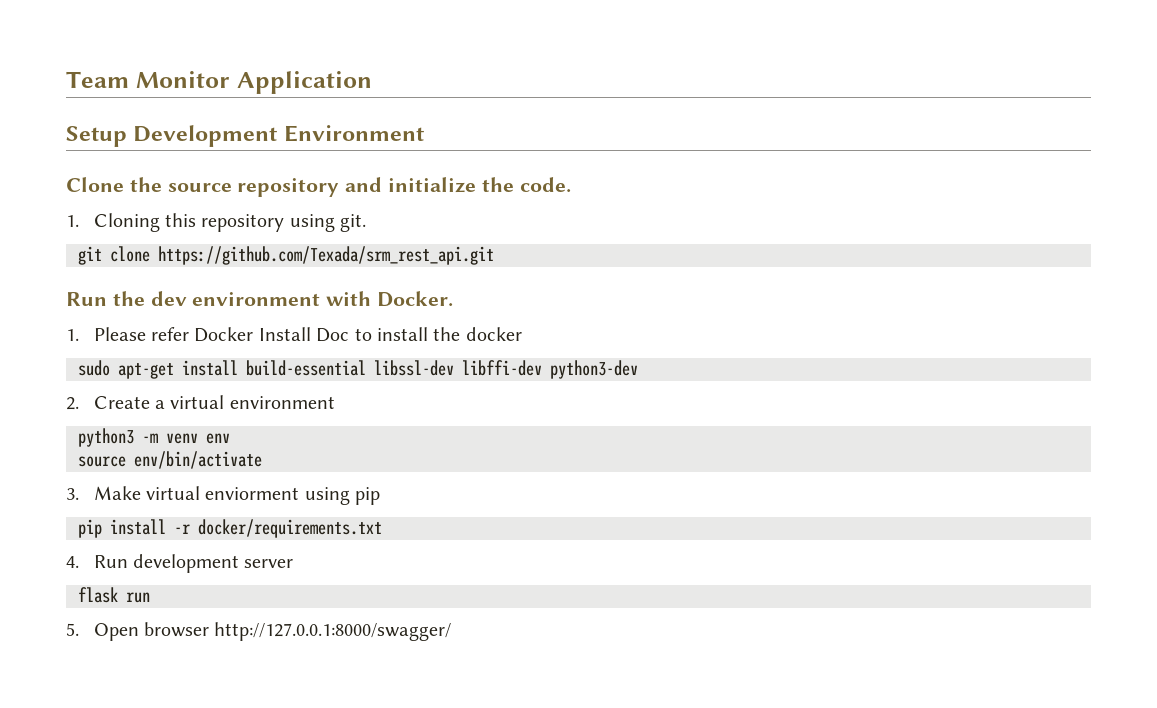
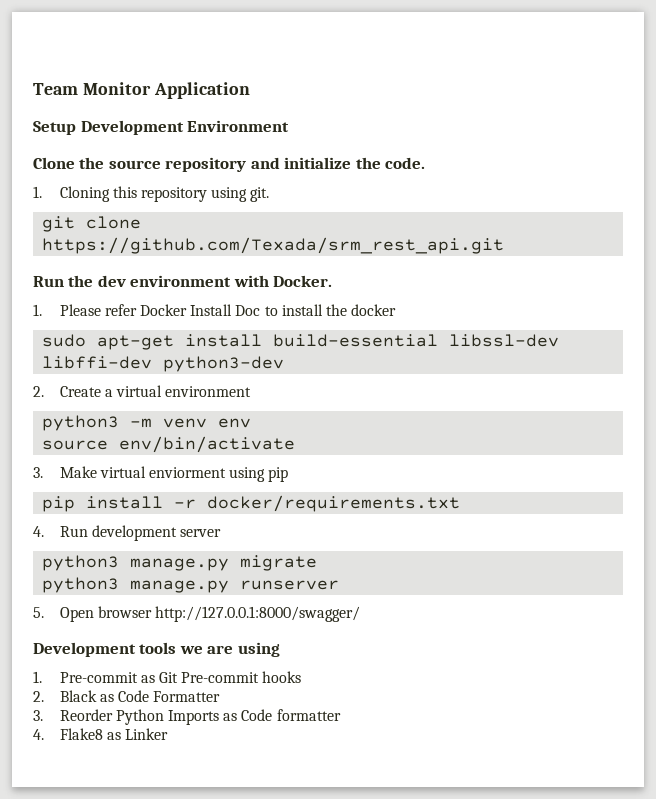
[78,587,150,603] [66,622,452,641] flask run // 5. Open browser http://127.0.0.1:8000/swagger/ -> [42,555,318,571] [42,577,340,593] [33,606,361,622] [33,642,280,657] [33,671,302,683] [33,690,221,702] [33,709,341,725] [33,728,169,740] python3 manage.py migrate // python3 manage.py runserver // 5. Open browser http://127.0.0.1:8000/swagger/ // Development tools we are using // 1. Pre-commit as Git Pre-commit hooks // 2. Black as Code Formatter // 3. Reorder Python Imports as Code formatter // 4. Flake8 as Linker

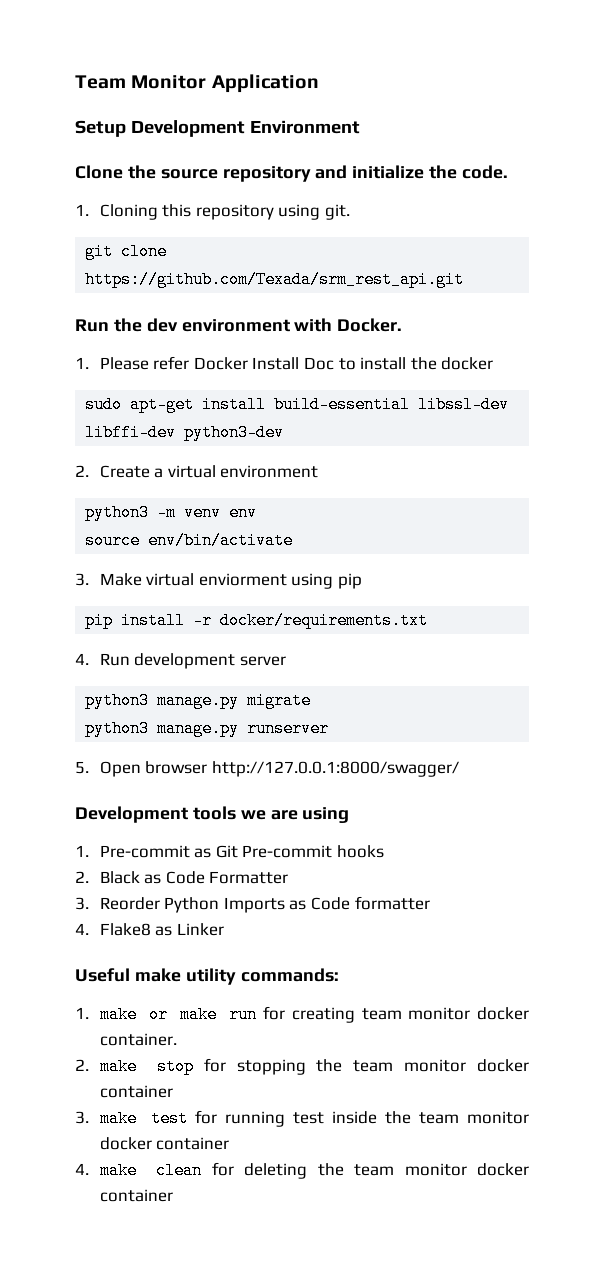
(169, 734) none -> [75,968,339,985] [75,1006,529,1023] [99,1033,177,1046] [75,1058,529,1075] [99,1085,173,1098] [75,1110,529,1127] [99,1137,230,1150] [75,1162,529,1179] [99,1189,173,1202] // Useful make utility commands: // 1. make or make run for creating team monitor docker container. // 2. make stop for stopping the team monitor docker container // 3. make test for running test inside the team monitor docker container // 4. make clean for deleting the team monitor docker container

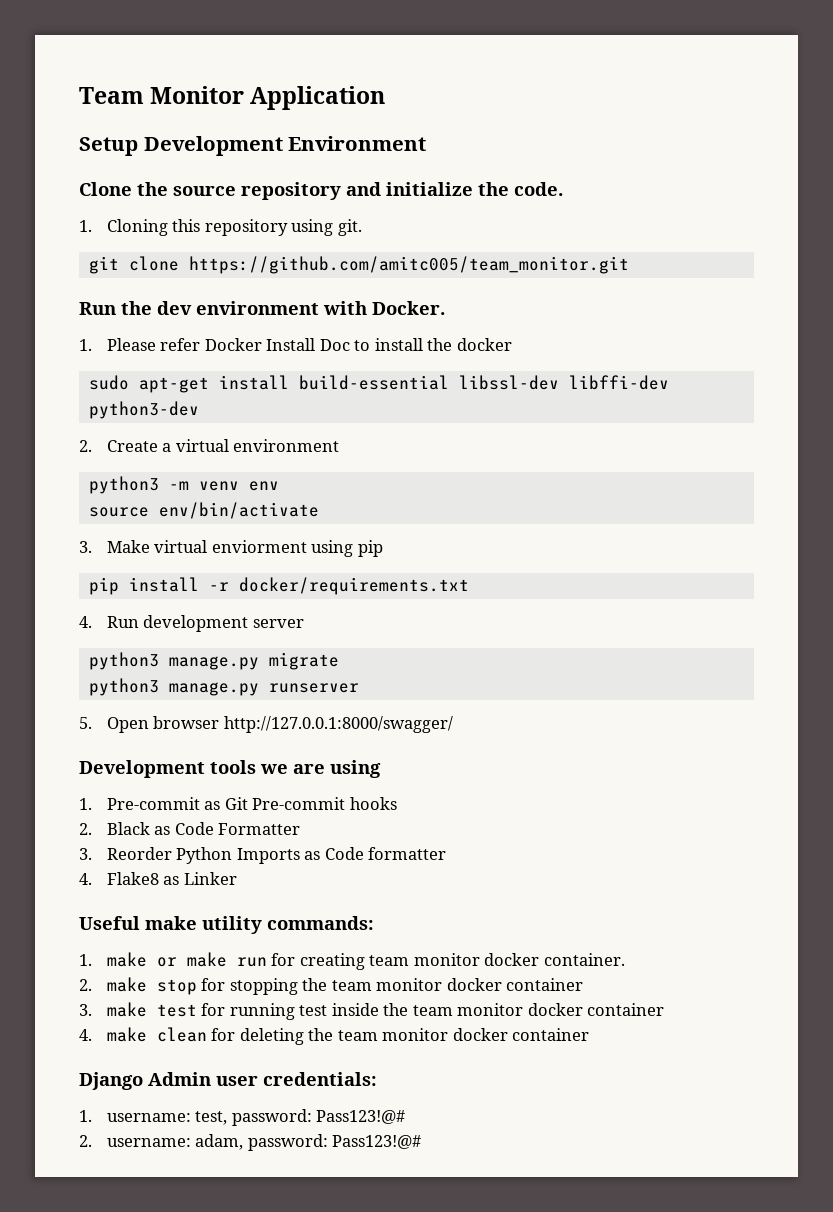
[85,271,465,288] https://github.com/Texada/srm_rest_api.git -> [188,256,629,274] https://github.com/amitc005/team_monitor.git
(173, 1195) none -> [79,1072,377,1090] [79,1109,406,1126] [79,1134,422,1151] // Django Admin user credentials: // 1. username: test, password: Pass123!@# // 2. username: adam, password: Pass123!@#

